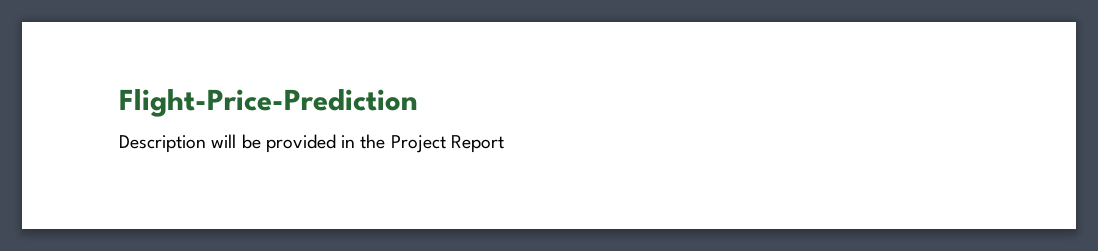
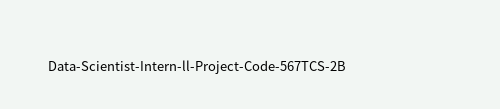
[119,89,418,117] [119,134,504,153] Flight-Price-Prediction // Description will be provided in the Project Report -> [48,60,346,74] Data-Scientist-Intern-ll-Project-Code-567TCS-2B

